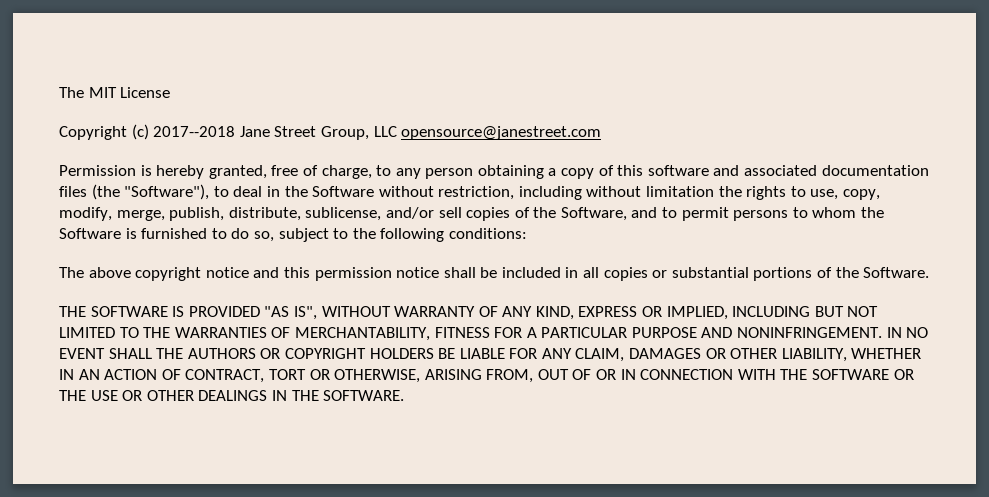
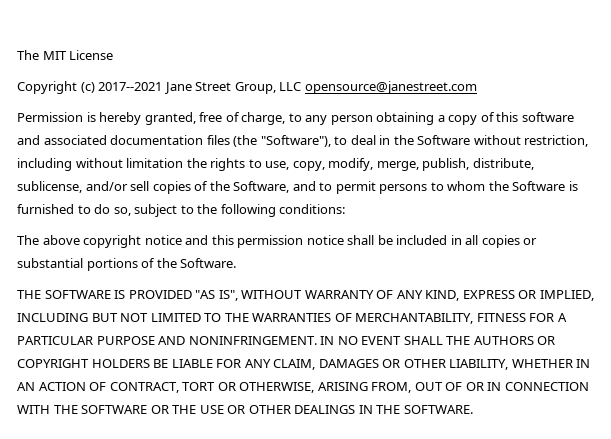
[153,126,236,137] 2017--2018 -> [98,82,163,91] 2017--2021

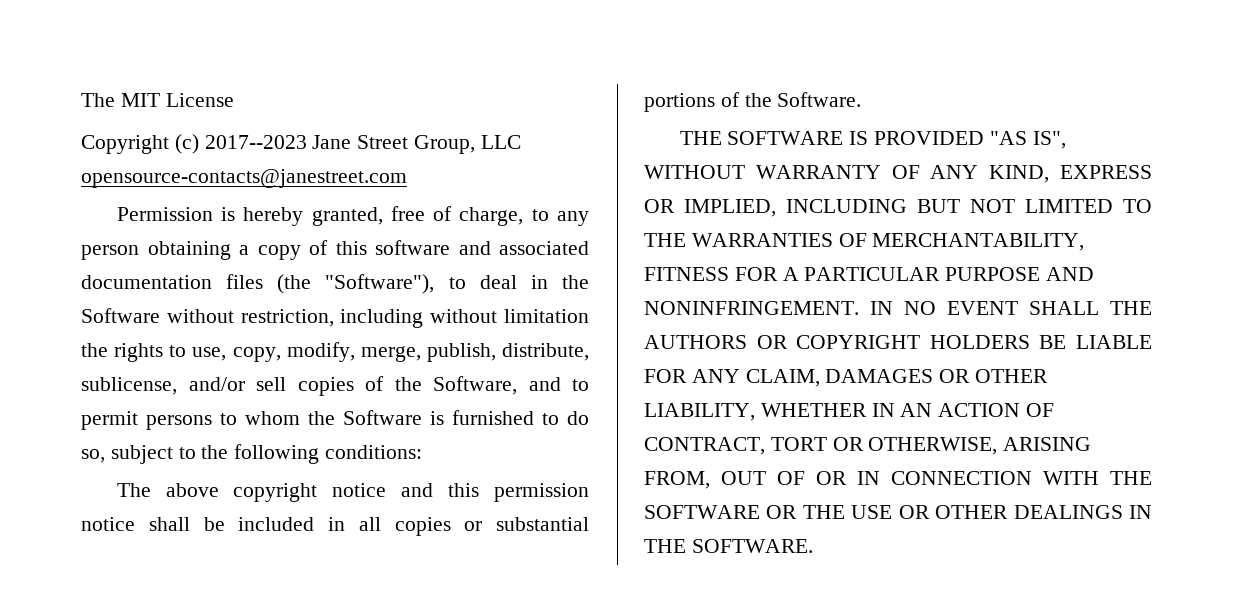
[98,82,163,91] 2017--2021 -> [204,135,307,149] 2017--2023
[304,81,477,94] opensource@janestreet.com -> [81,169,407,188] opensource-contacts@janestreet.com

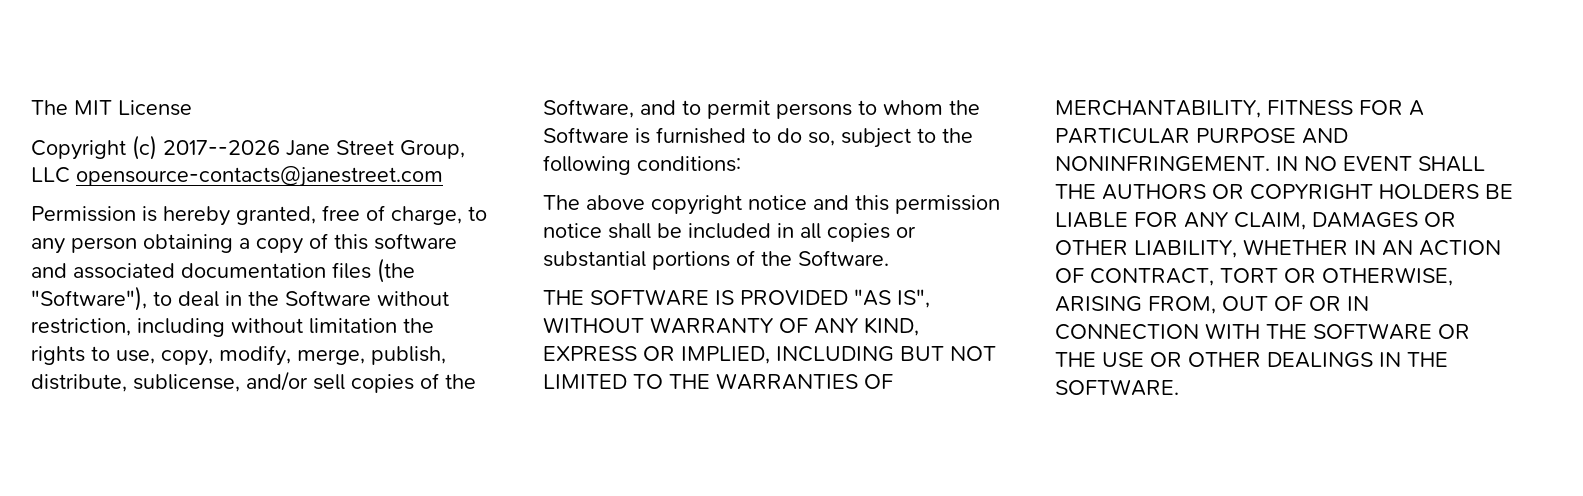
[204,135,307,149] 2017--2023 -> [163,140,280,155] 2017--2026

